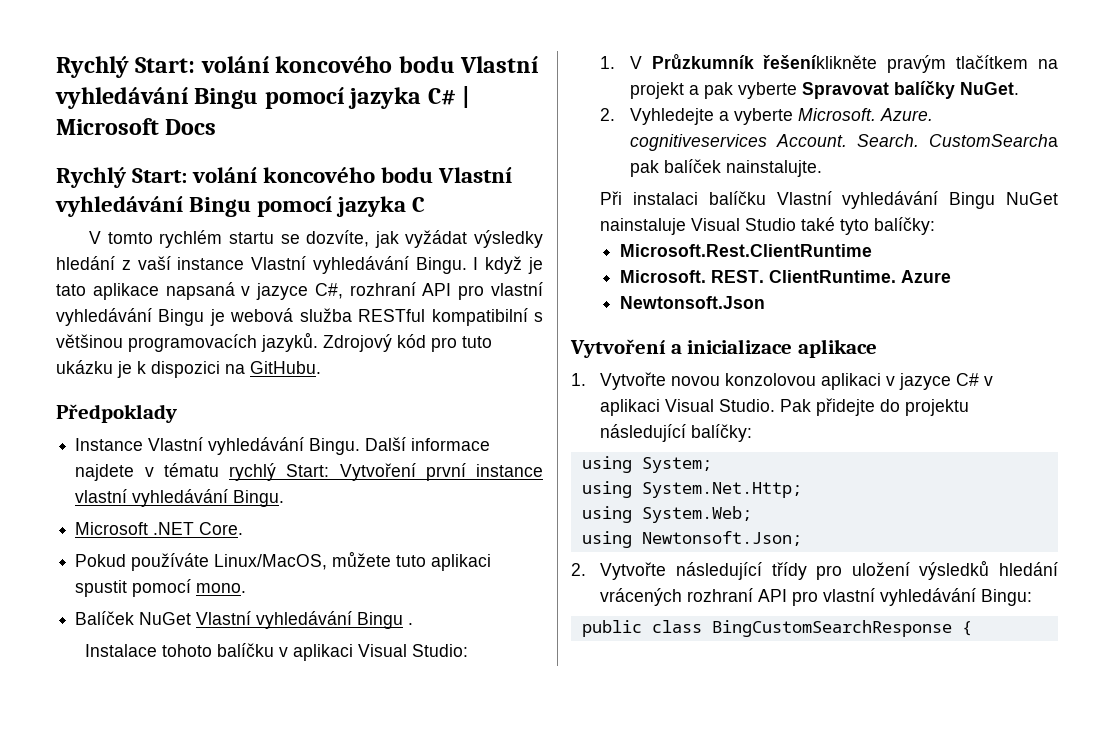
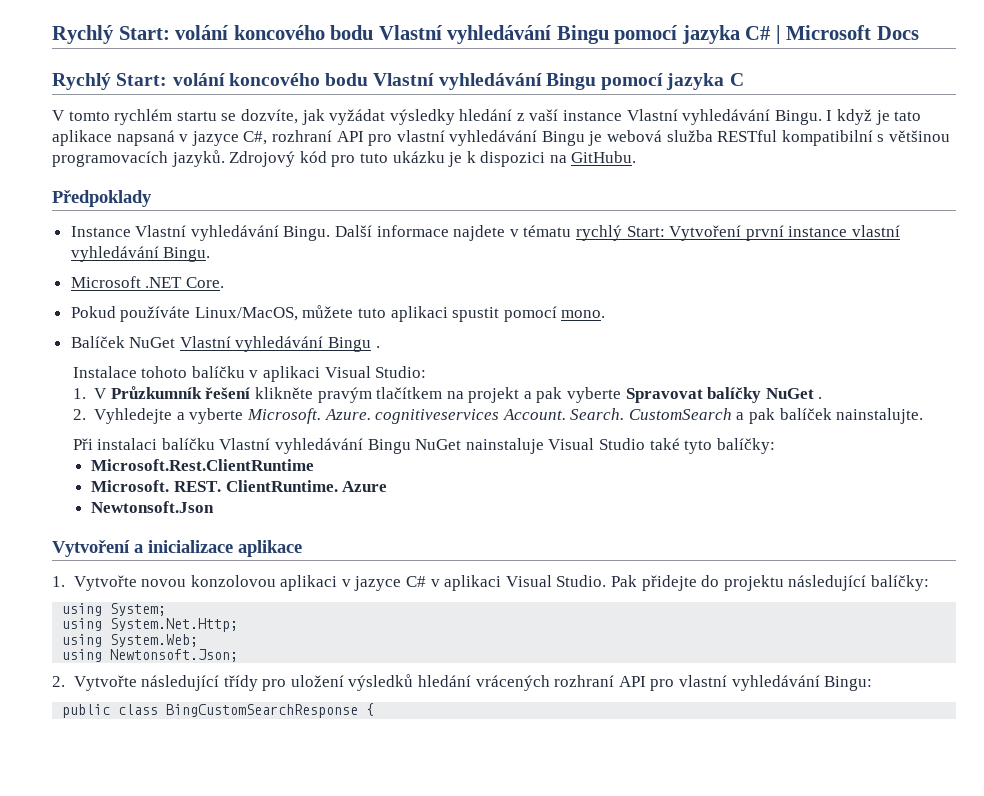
[763,55,878,69] řešeníklikněte -> [205,387,313,399] řešení klikněte
[959,82,1019,95] NuGet. -> [765,388,823,399] NuGet .
[929,134,1058,147] CustomSearcha -> [628,408,745,420] CustomSearch a

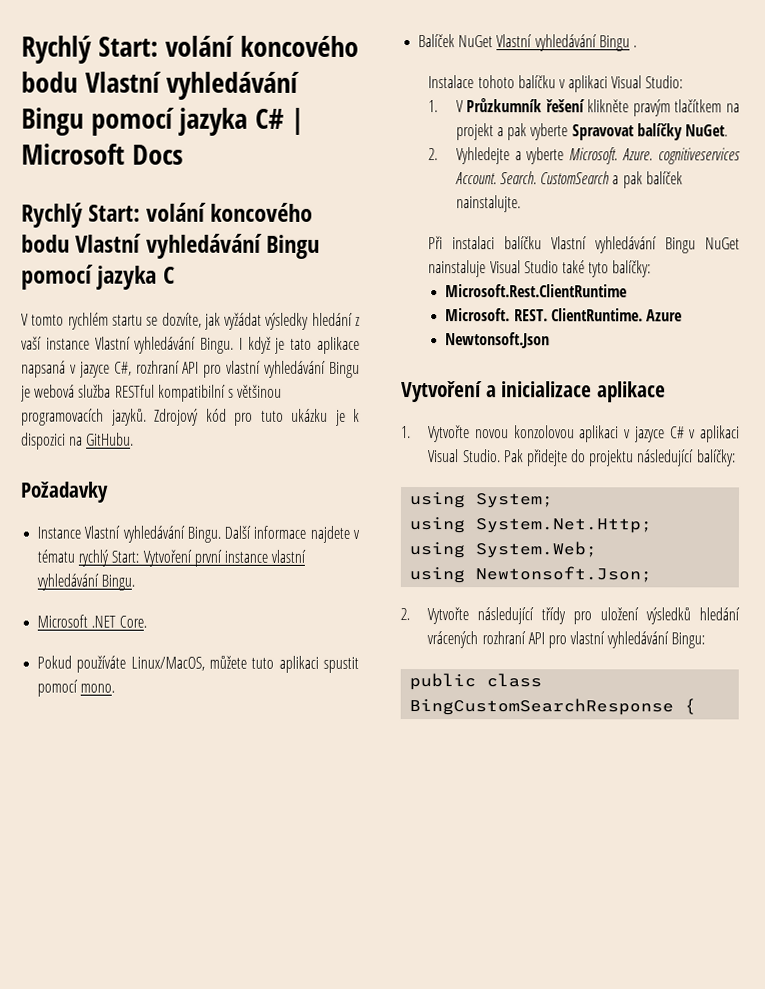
[52,190,152,207] Předpoklady -> [20,481,109,503] Požadavky
[765,388,823,399] NuGet . -> [684,124,728,137] NuGet.

